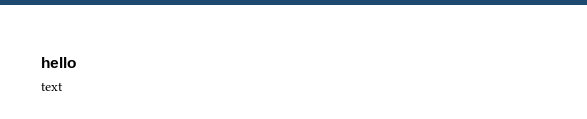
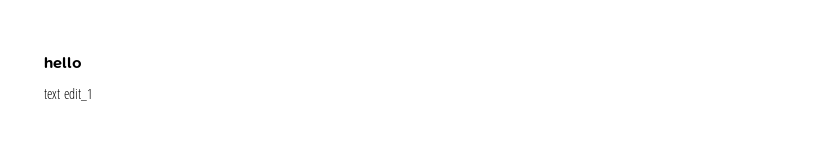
(63, 86) none -> [63,88,93,101] edit_1

